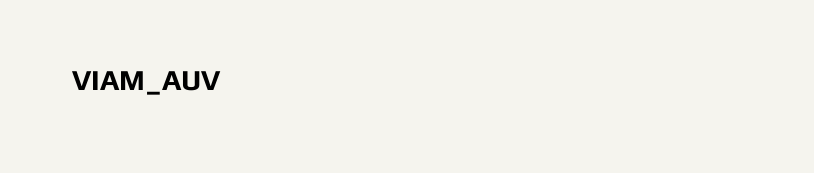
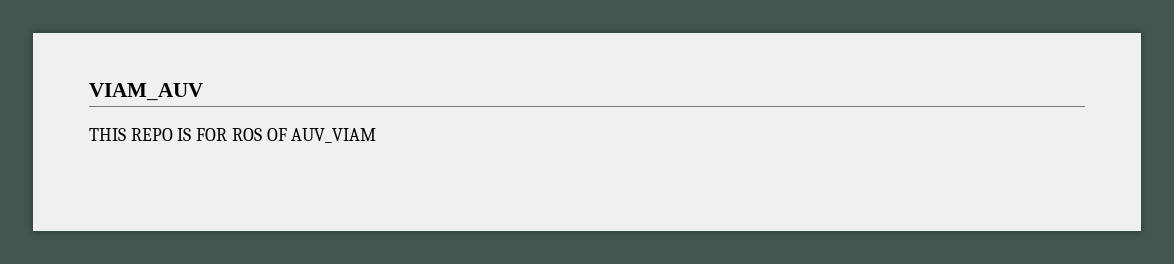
(221, 83) none -> [89,128,377,143] // THIS REPO IS FOR ROS OF AUV_VIAM

